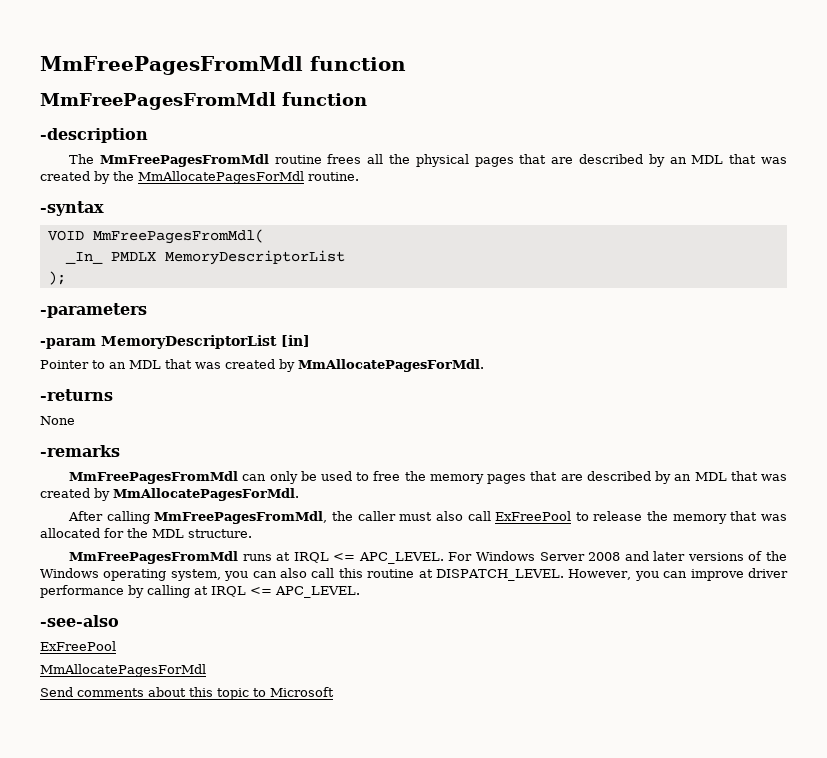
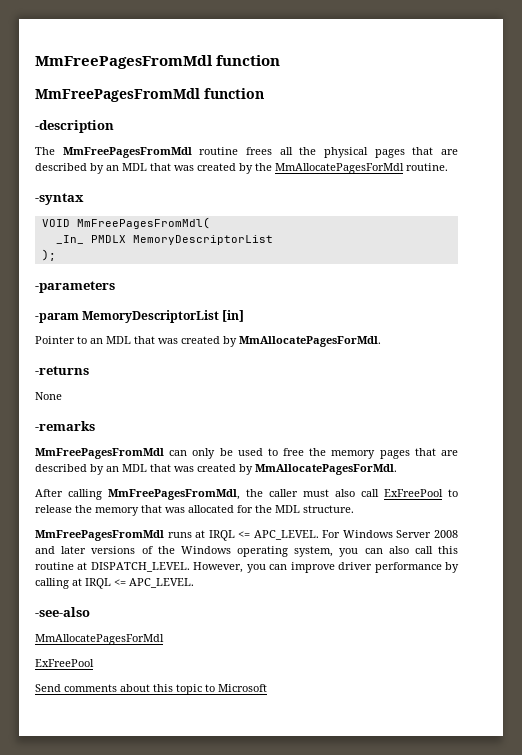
[40,641,116,651] [40,664,206,677] // ExFreePool // MmAllocatePagesForMdl -> [35,634,164,645] [35,659,94,667] // MmAllocatePagesForMdl // ExFreePool

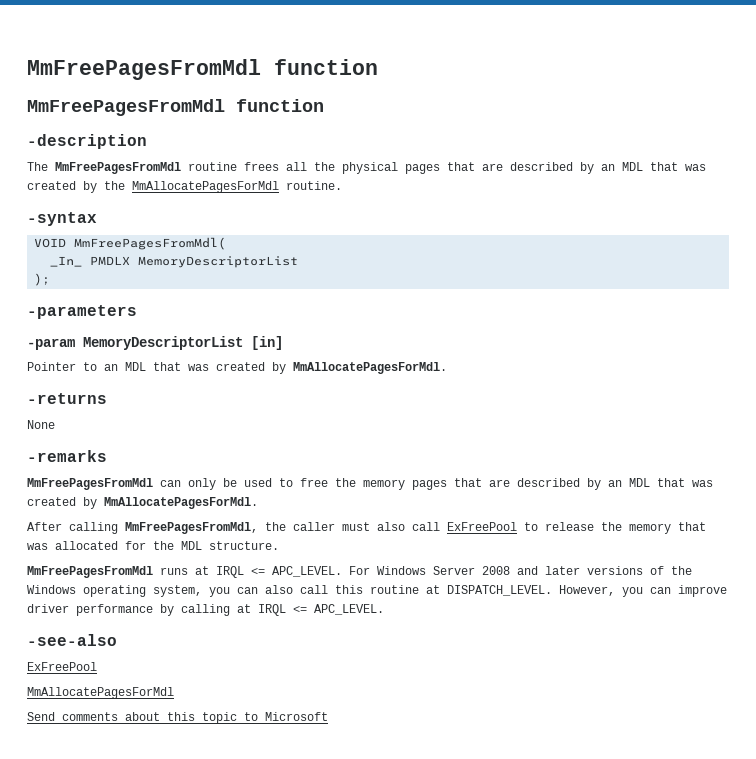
[35,634,164,645] [35,659,94,667] // MmAllocatePagesForMdl // ExFreePool -> [27,662,97,671] [27,687,174,699] // ExFreePool // MmAllocatePagesForMdl

